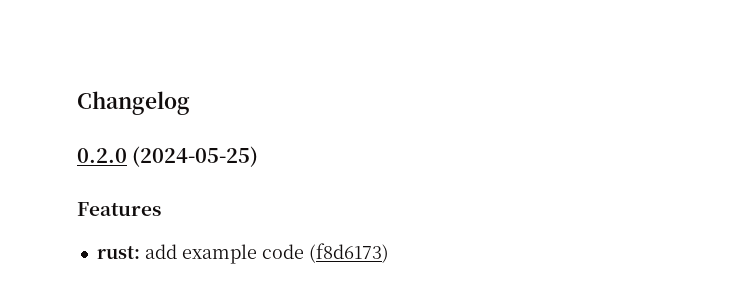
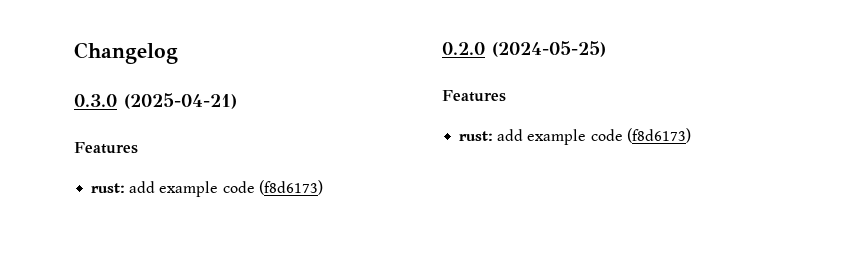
(190, 103) none -> [74,93,237,109] [74,142,138,154] [91,180,323,197] // 0.3.0 (2025-04-21) // Features // rust: add example code (f8d6173)

